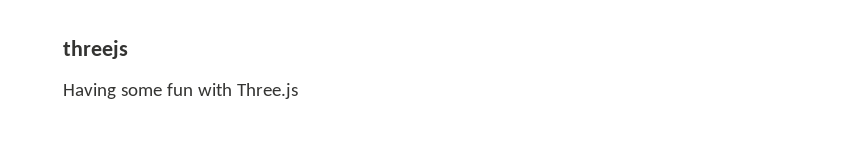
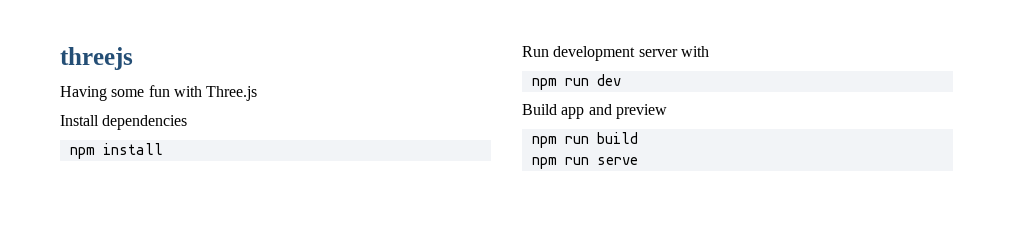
(298, 91) none -> [60,115,188,130] [69,143,163,159] [522,46,709,61] [531,74,621,90] [522,104,667,119] [531,132,638,148] [531,157,638,169] // Install dependencies // npm install // Run development server with // npm run dev // Build app and preview // npm run build // npm run serve

